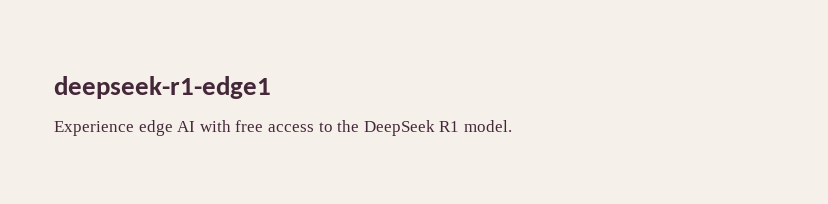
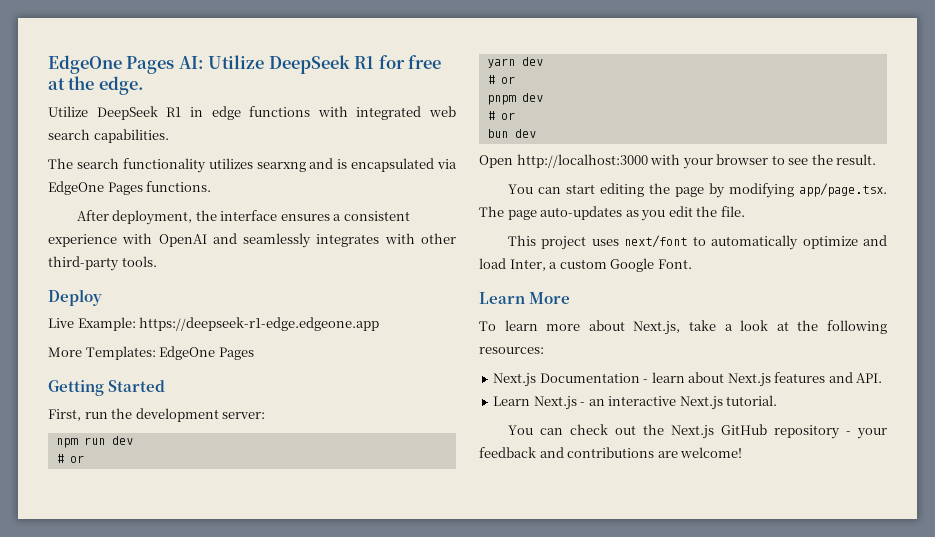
[54,76,271,99] [54,120,512,136] deepseek-r1-edge1 // Experience edge AI with free access to the DeepSeek R1 model. -> [48,55,442,74] [48,76,144,95] [48,106,456,120] [48,129,169,143] [48,158,457,173] [48,181,212,195] [76,210,410,225] [48,233,456,248] [48,256,157,271] [48,289,102,306] [48,317,380,331] [48,346,254,360] [48,380,166,396] [48,408,266,422] [55,436,133,448] [55,454,84,463] [486,57,543,68] [486,75,515,84] [486,93,543,105] [486,111,515,120] [486,129,536,138] [479,154,877,169] [507,183,887,198] [479,206,745,221] [507,235,887,250] [479,258,692,272] [479,292,571,304] [479,320,887,335] [479,347,544,354] [493,372,883,387] [493,395,778,410] [507,424,887,439] [479,447,743,458] EdgeOne Pages AI: Utilize DeepSeek R1 for free at the edge. // Utilize DeepSeek R1 in edge functions with integrated web search capabilities. // The search functionality utilizes searxng and is encapsulated via EdgeOne Pages functions. // After deployment, the interface ensures a consistent experience with OpenAI and seamlessly integrates with other third-party tools. // Deploy // Live Example: https://deepseek-r1-edge.edgeone.app // More Templates: EdgeOne Pages // Getting Started // First, run the development server: // npm run dev // # or // yarn dev // # or // pnpm dev // # or // bun dev // Open http://localhost:3000 with your browser to see the result. // You can start editing the page by modifying app/page.tsx. The page auto-updates as you edit the file. // This project uses next/font to automatically optimize and load Inter, a custom Google Font. // Learn More // To learn more about Next.js, take a look at the following resources: // Next.js Documentation - learn about Next.js features and API. // Learn Next.js - an interactive Next.js tutorial. // You can check out the Next.js GitHub repository - your feedback and contributions are welcome!

